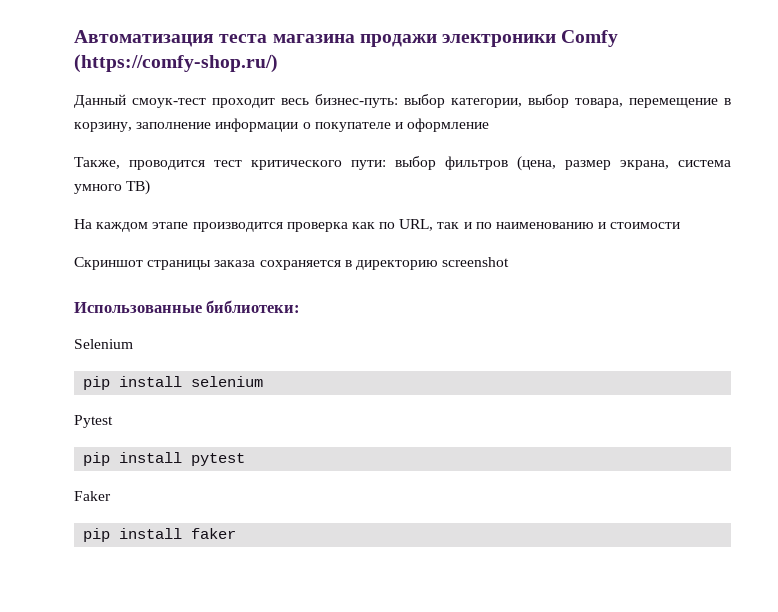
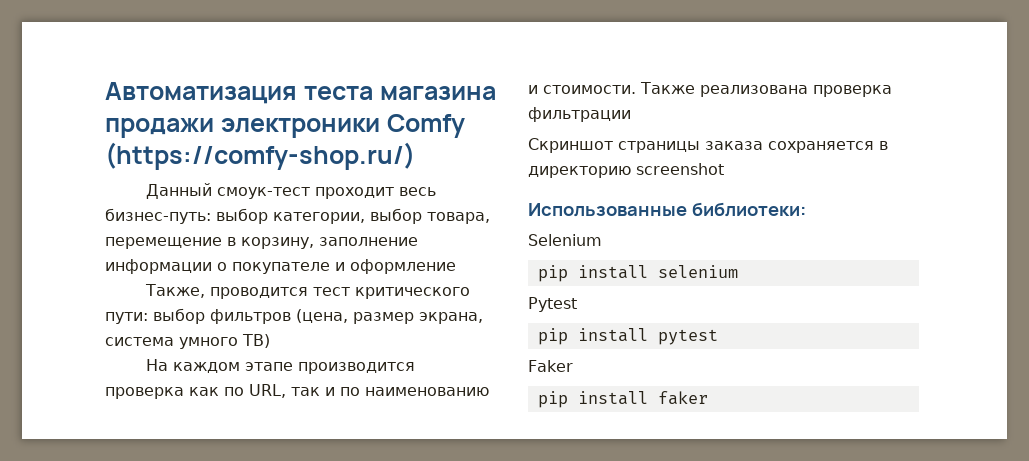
[610,222,681,229] стоимости -> [543,82,892,97] [528,107,631,122] стоимости. Также реализована проверка фильтрации

